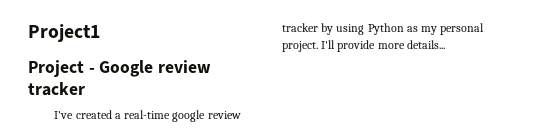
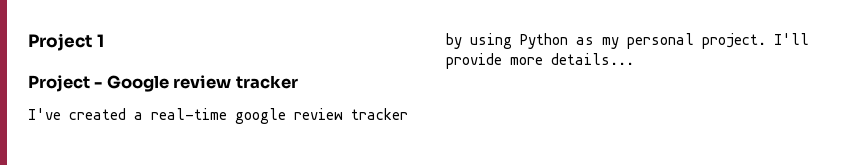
[28,24,100,42] Project1 -> [28,33,104,51] Project 1

